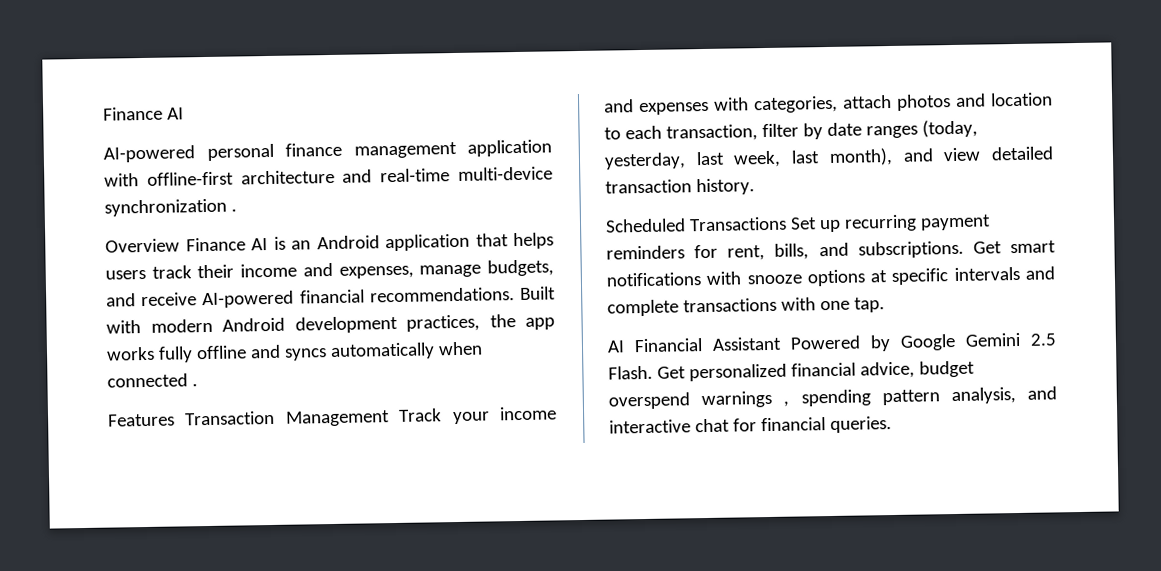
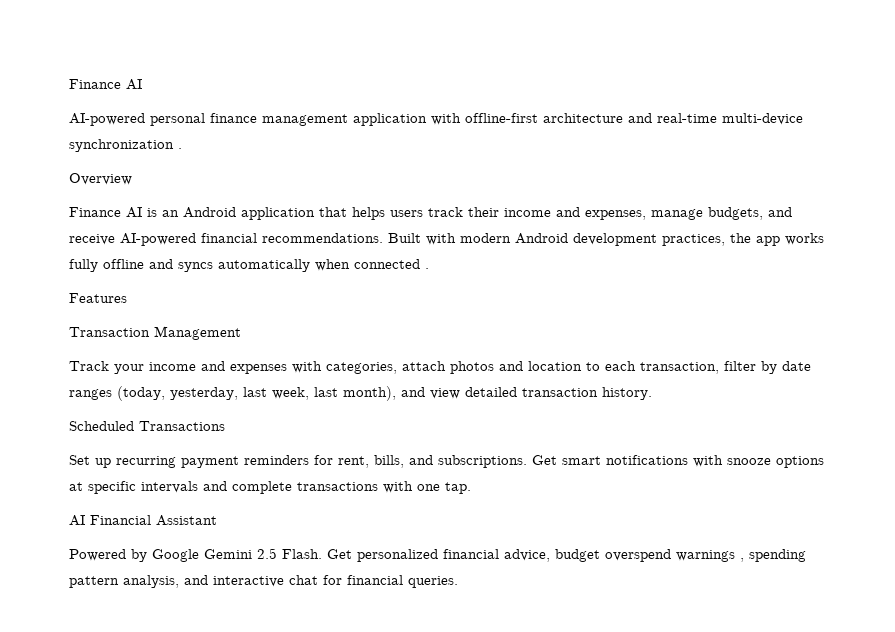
(180, 245) none -> (132, 179) //
(175, 420) none -> (127, 298) //
(390, 418) none -> (241, 333) //
(787, 224) none -> (225, 426) //
(782, 343) none -> (217, 520) //

